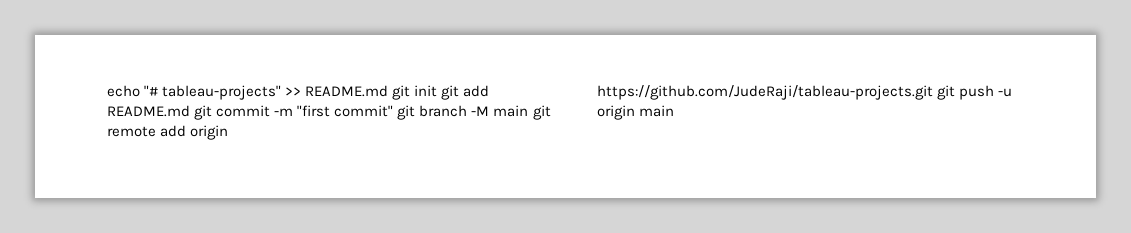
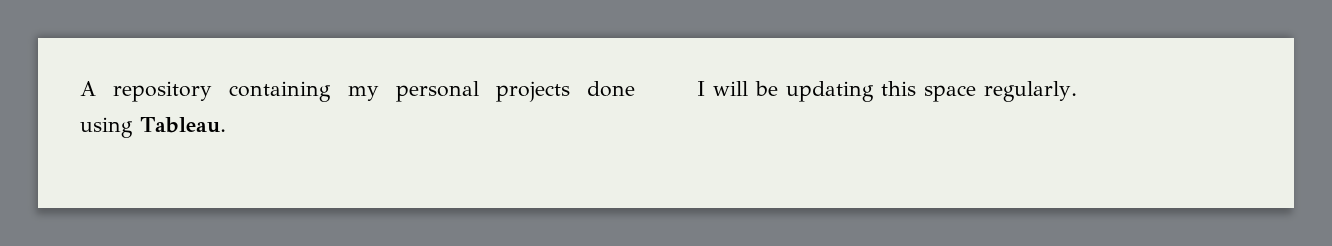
[107,85,490,100] [107,105,551,120] [107,125,229,140] [597,85,1013,100] [597,105,675,120] echo "# tableau-projects" >> README.md git init git add README.md git commit -m "first commit" git branch -M main git remote add origin https://github.com/JudeRaji/tableau-projects.git git push -u origin main -> [80,81,635,102] [80,117,226,138] [697,81,1077,102] A repository containing my personal projects done using Tableau. // I will be updating this space regularly.

